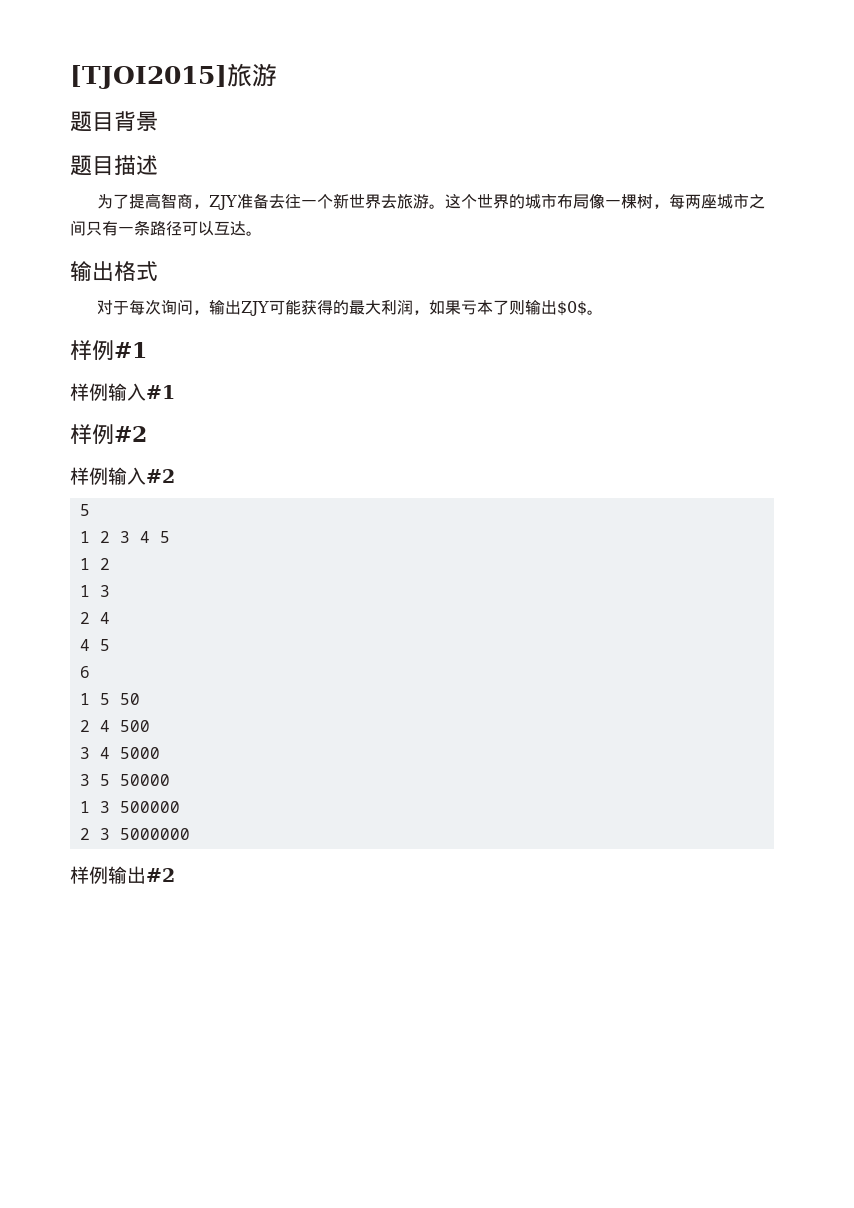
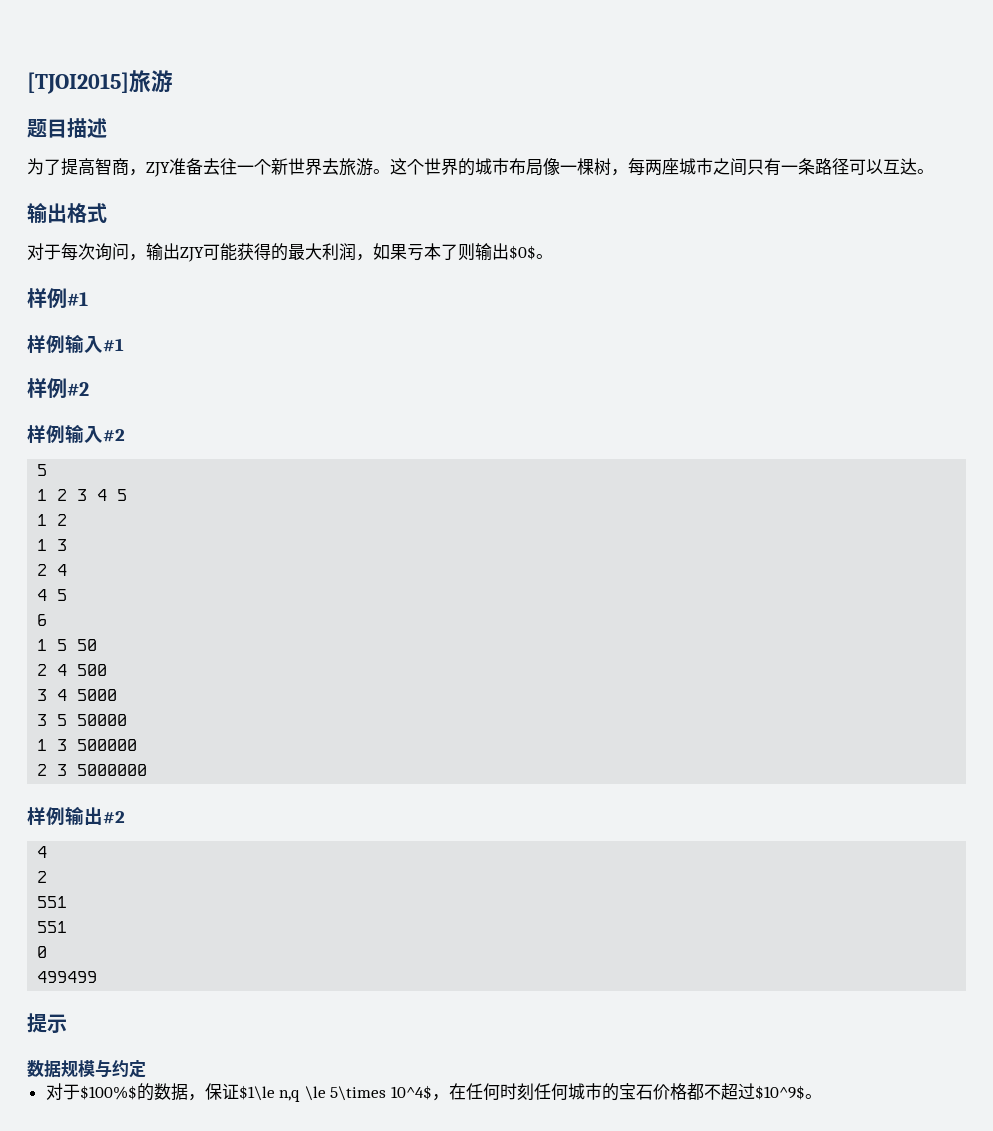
[70,111,158,132] // 题目背景 -> (173, 81) none
(175, 875) none -> [37,846,48,858] [37,871,48,883] [37,896,68,908] [37,921,68,933] [37,946,48,958] [37,971,98,983] [27,1013,67,1033] [27,1059,146,1078] [45,1083,823,1102] // 4 // 2 // 551 // 551 // 0 // 499499 // 提示 // 数据规模与约定 // 对于$100%$的数据，保证$1\le n,q \le 5\times 10^4$，在任何时刻任何城市的宝石价格都不超过$10^9$。

